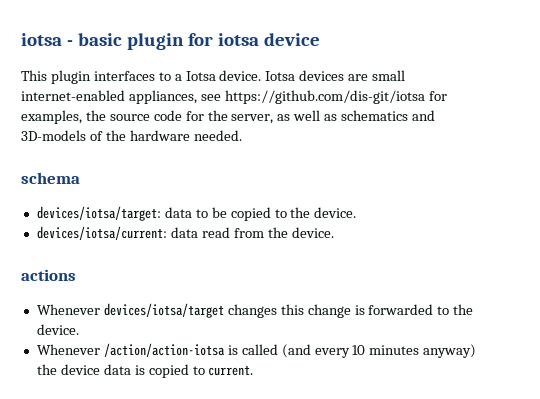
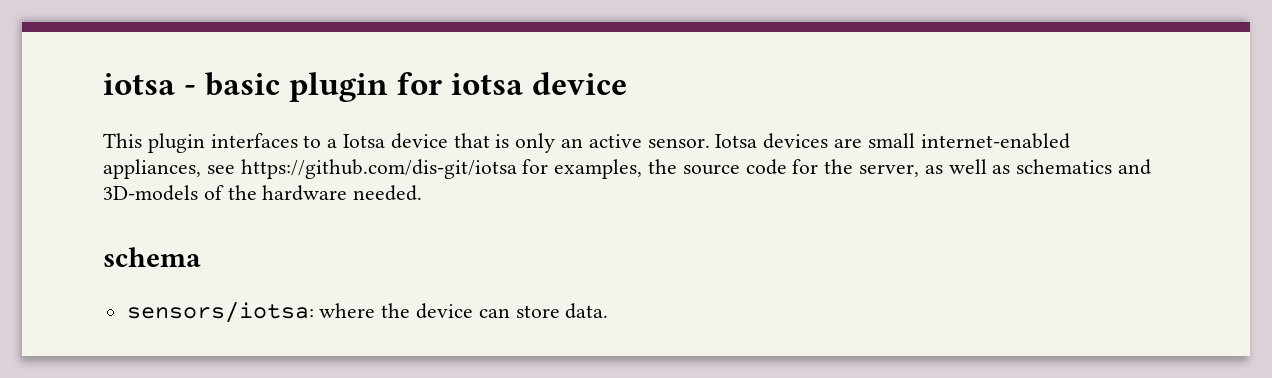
[219,70,262,81] device. -> [390,133,710,153] device that is only an active sensor.
[36,206,357,221] [36,226,334,240] [21,269,76,281] [36,303,474,318] [36,324,79,335] [36,343,477,358] [36,364,254,378] devices/iotsa/target: data to be copied to the device. // devices/iotsa/current: data read from the device. // actions // Whenever devices/iotsa/target changes this change is forwarded to the device. // Whenever /action/action-iotsa is called (and every 10 minutes anyway) the device data is copied to current. -> [126,302,609,323] sensors/iotsa: where the device can store data.

